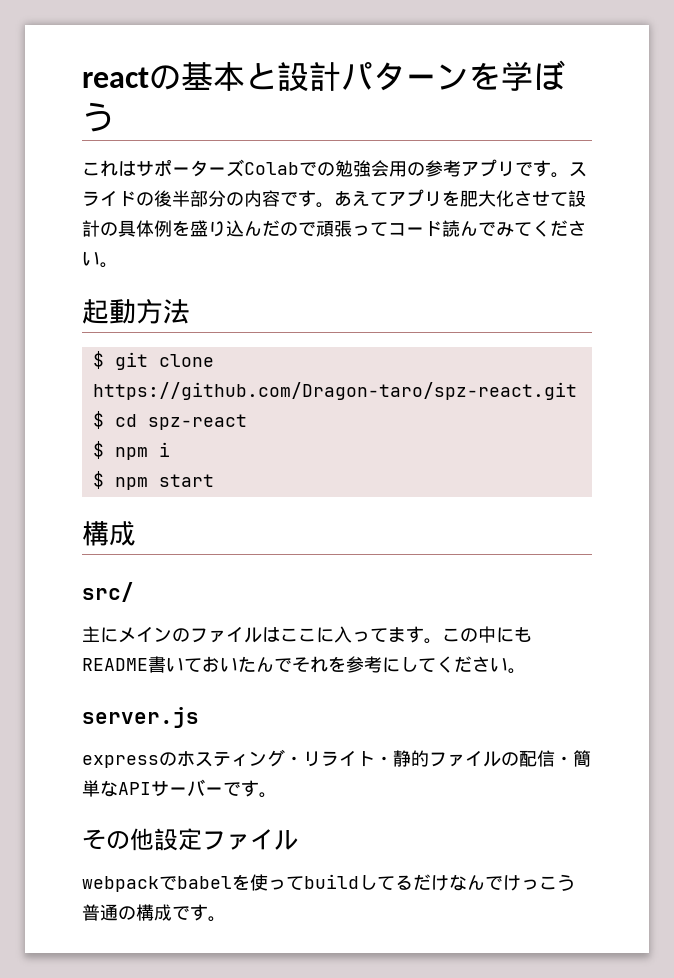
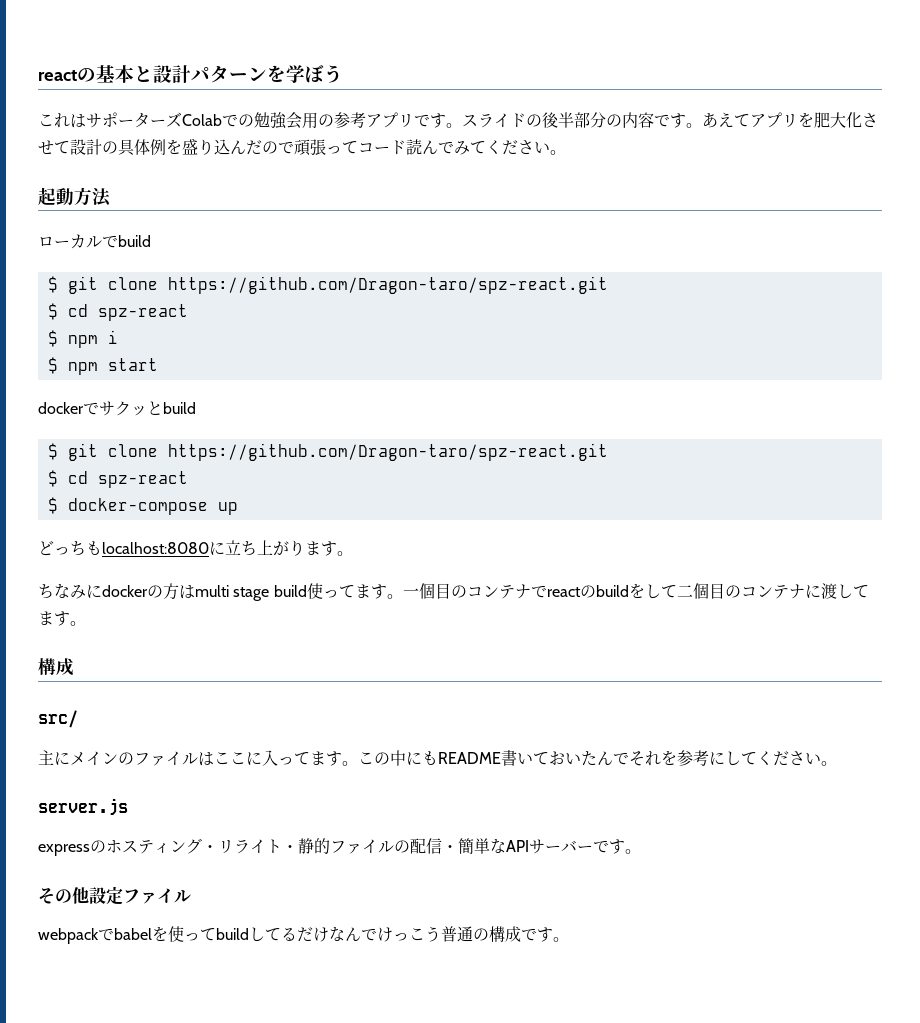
(190, 311) none -> [38,234,151,249] // ローカルでbuild
(214, 480) none -> [38,401,196,416] [47,443,608,461] [47,470,188,488] [47,497,238,515] [38,540,353,556] [38,583,869,601] [38,611,86,626] // dockerでサクッとbuild // $ git clone https://github.com/Dragon-taro/spz-react.git // $ cd spz-react // $ docker-compose up // どっちもlocalhost:8080に立ち上がります。 // ちなみにdockerの方はmulti stage build使ってます。一個目のコンテナでreactのbuildをして二個目のコンテナに渡してます。

